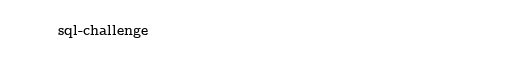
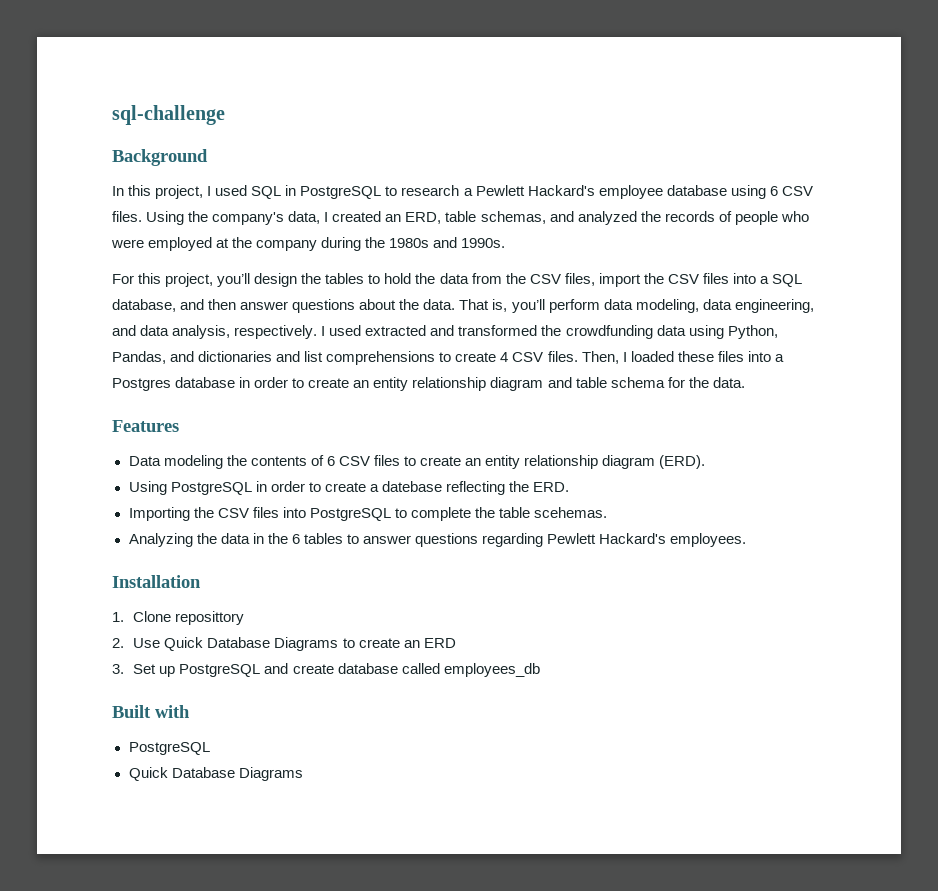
(148, 31) none -> [112,149,208,166] [112,185,813,199] [112,211,809,225] [111,237,506,251] [112,273,803,287] [112,299,814,313] [112,325,778,339] [112,351,784,365] [112,377,745,391] [112,420,179,432] [128,455,706,469] [128,481,570,495] [128,507,607,521] [128,533,747,547] [112,575,201,588] [112,611,245,625] [112,637,456,651] [112,663,540,677] [112,705,190,718] [128,742,210,755] [128,767,303,781] // Background // In this project, I used SQL in PostgreSQL to research a Pewlett Hackard's employee database using 6 CSV files. Using the company's data, I created an ERD, table schemas, and analyzed the records of people who were employed at the company during the 1980s and 1990s. // For this project, you’ll design the tables to hold the data from the CSV files, import the CSV files into a SQL database, and then answer questions about the data. That is, you’ll perform data modeling, data engineering, and data analysis, respectively. I used extracted and transformed the crowdfunding data using Python, Pandas, and dictionaries and list comprehensions to create 4 CSV files. Then, I loaded these files into a Postgres database in order to create an entity relationship diagram and table schema for the data. // Features // Data modeling the contents of 6 CSV files to create an entity relationship diagram (ERD). // Using PostgreSQL in order to create a datebase reflecting the ERD. // Importing the CSV files into PostgreSQL to complete the table scehemas. // Analyzing the data in the 6 tables to answer questions regarding Pewlett Hackard's employees. // Installation // 1. Clone reposittory // 2. Use Quick Database Diagrams to create an ERD // 3. Set up PostgreSQL and create database called employees_db // Built with // PostgreSQL // Quick Database Diagrams

